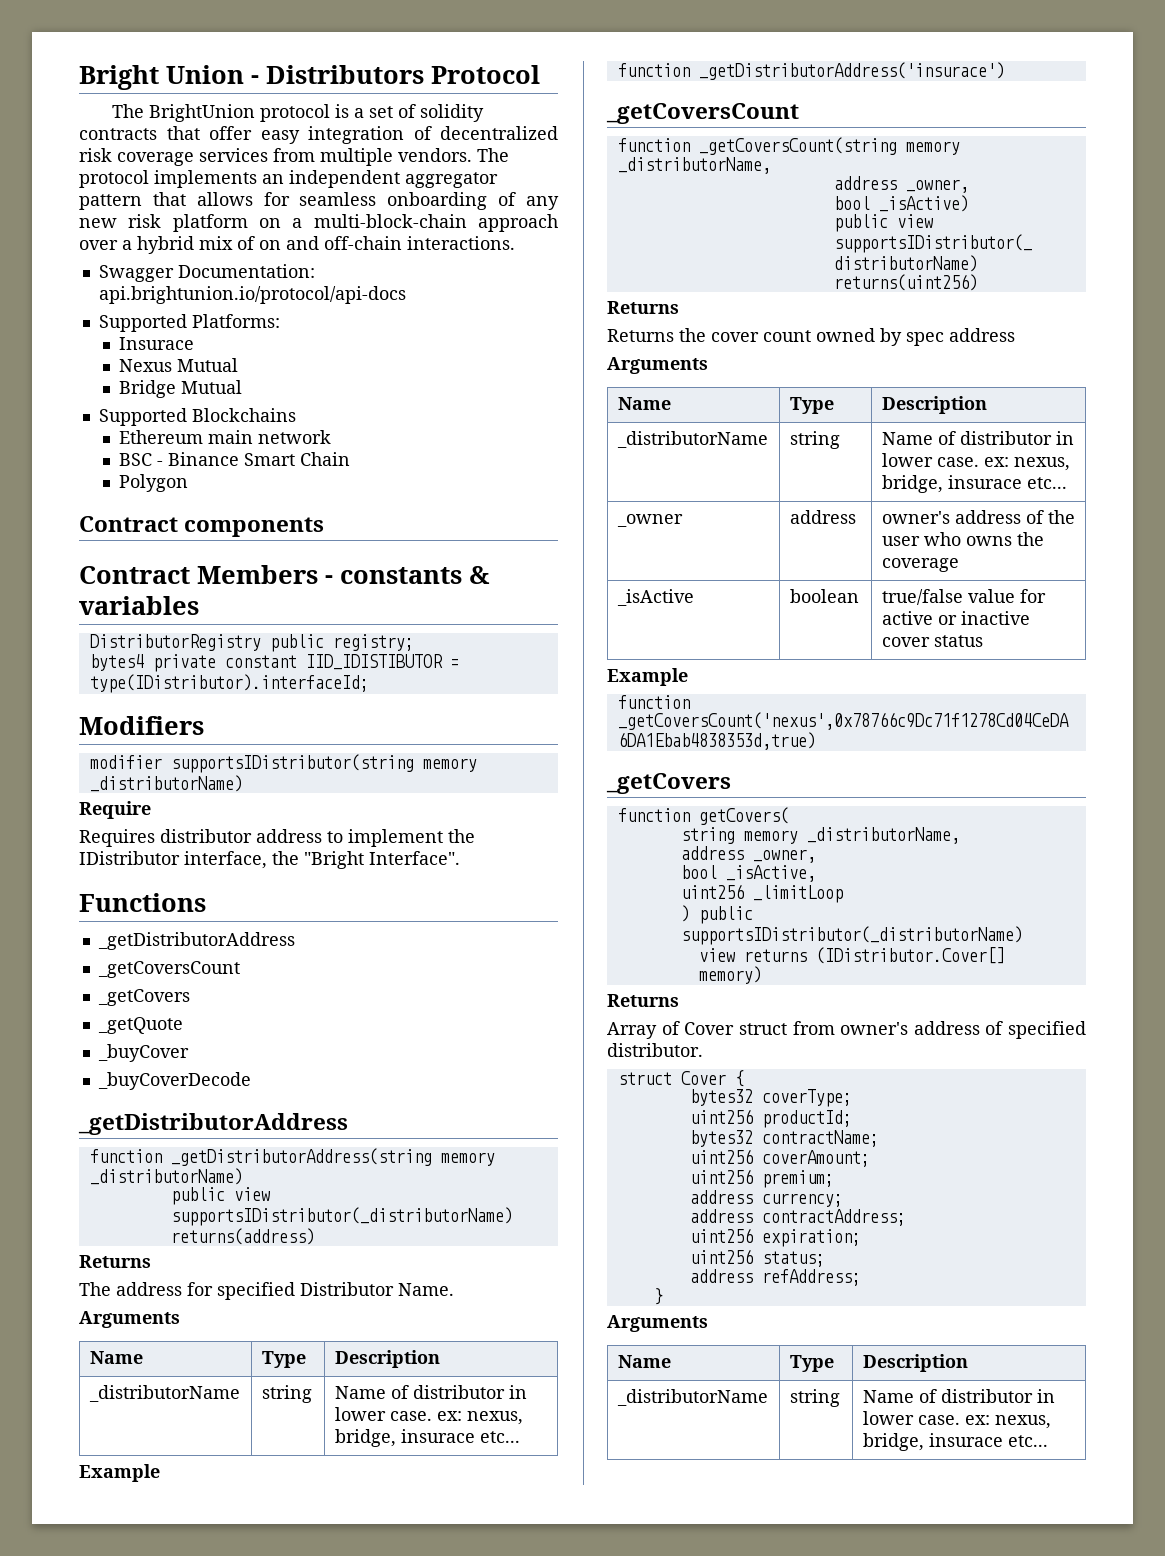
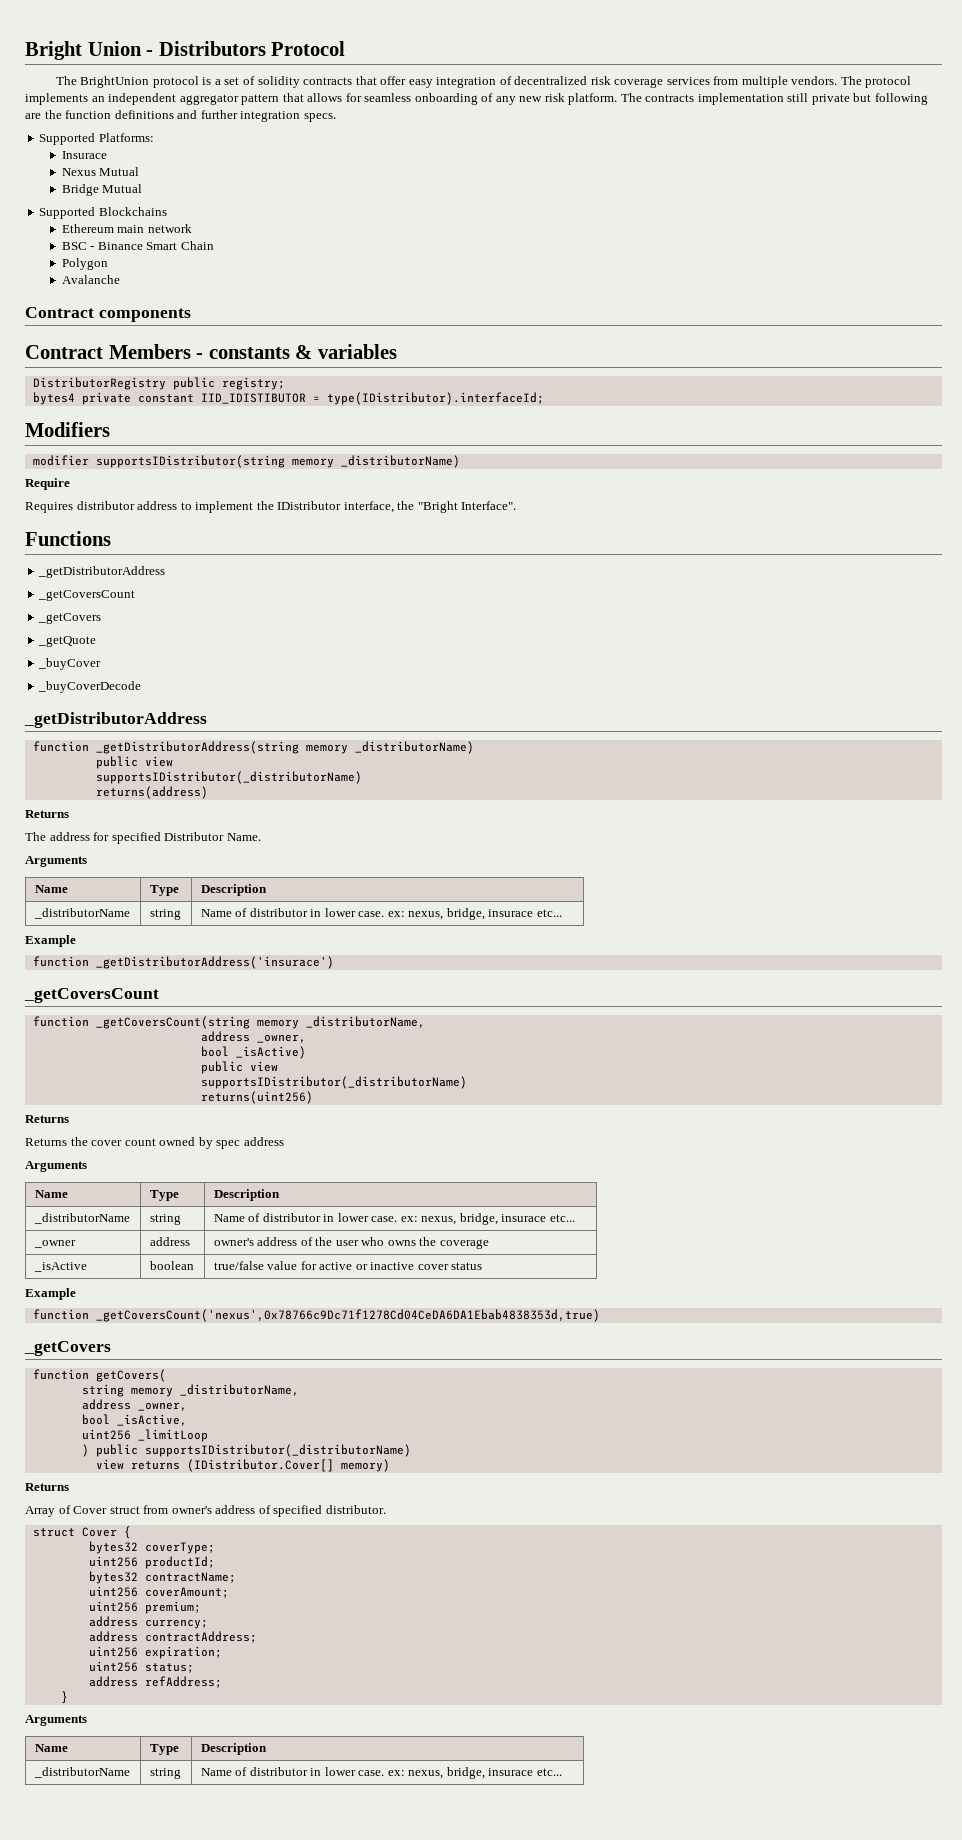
[172,214,558,232] [79,236,515,254] [98,264,315,282] [98,286,406,304] platform on a multi-block-chain approach over a hybrid mix of on and off-chain interactions. // Swagger Documentation: api.brightunion.io/protocol/api-docs -> [568,93,928,105] [25,110,336,122] platform. The contracts implementation still private but following are the function definitions and further integration specs.
(189, 483) none -> [61,275,120,284] // Avalanche

